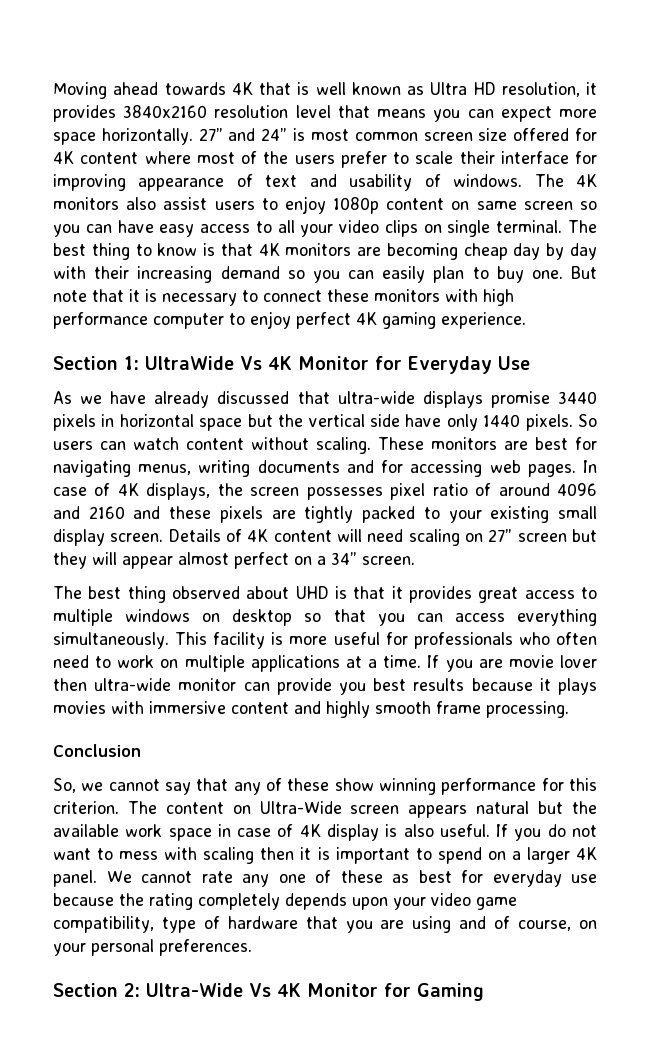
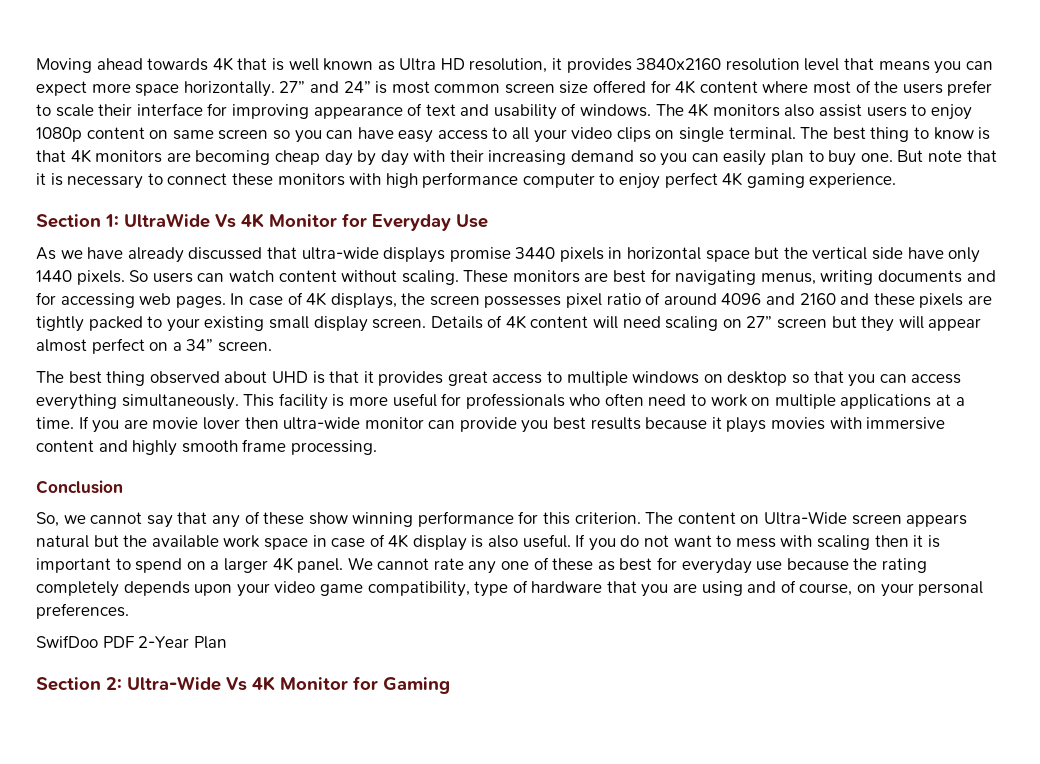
(252, 947) none -> [36,635,227,649] // SwifDoo PDF 2-Year Plan

